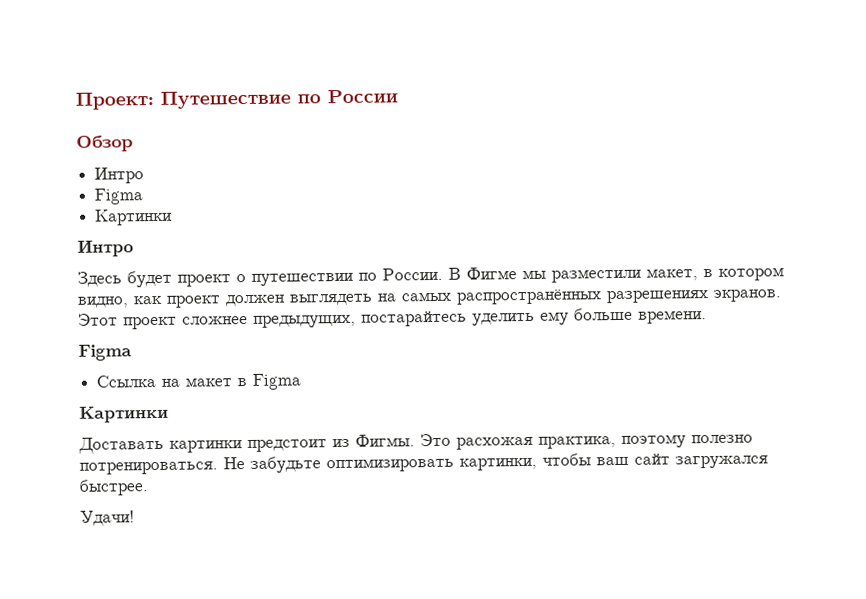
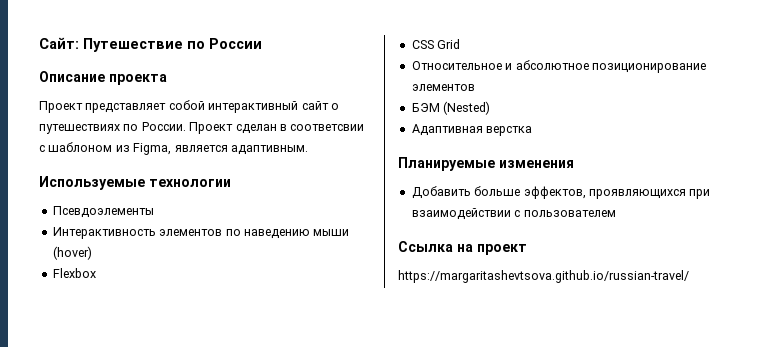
[75,92,154,110] Проект: -> [39,37,79,49] Сайт:
[76,135,134,152] [94,167,145,184] [94,188,144,205] [95,208,173,226] [77,239,134,257] [77,267,784,288] [77,289,782,308] [78,307,707,330] [78,344,132,361] [96,373,302,390] [79,405,169,423] [78,433,753,454] [79,453,768,475] [79,479,149,496] [80,510,135,526] Обзор // Интро // Figma // Картинки // Интро // Здесь будет проект о путешествии по России. В Фигме мы разместили макет, в котором видно, как проект должен выглядеть на самых распространённых разрешениях экранов. Этот проект сложнее предыдущих, постарайтесь уделить ему больше времени. // Figma // Ссылка на макет в Figma // Картинки // Доставать картинки предстоит из Фигмы. Это расхожая практика, поэтому полезно потренироваться. Не забудьте оптимизировать картинки, чтобы ваш сайт загружался быстрее. // Удачи! -> [39,71,167,85] [39,100,339,113] [39,122,365,134] [39,142,308,155] [39,176,231,190] [52,206,154,218] [52,227,350,239] [52,246,92,260] [52,268,96,278] [411,39,461,49] [411,60,706,73] [411,84,475,91] [411,101,491,115] [411,124,533,136] [398,157,574,171] [411,186,711,199] [411,208,616,220] [398,241,527,255] [398,270,689,283] Описание проекта // Проект представляет собой интерактивный сайт о путешествиях по России. Проект сделан в соответсвии с шаблоном из Figma, является адаптивным. // Используемые технологии // Псевдоэлементы // Интерактивность элементов по наведению мыши (hover) // Flexbox // CSS Grid // Относительное и абсолютное позиционирование элементов // БЭМ (Nested) // Адаптивная верстка // Планируемые изменения // Добавить больше эффектов, проявляющихся при взаимодействии с пользователем // Ссылка на проект // https://margaritashevtsova.github.io/russian-travel/

